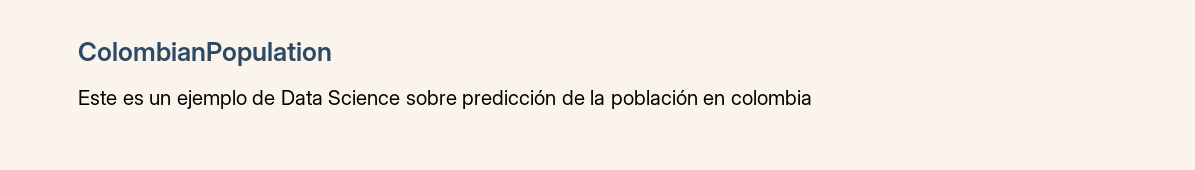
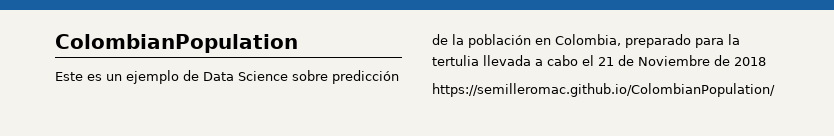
[730,90,812,105] colombia -> [555,34,740,48] [432,55,766,66] [432,83,775,97] Colombia, preparado para la tertulia llevada a cabo el 21 de Noviembre de 2018 // https://semilleromac.github.io/ColombianPopulation/

